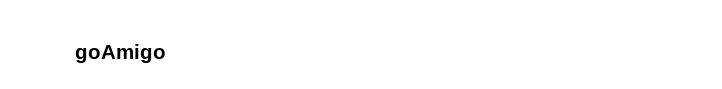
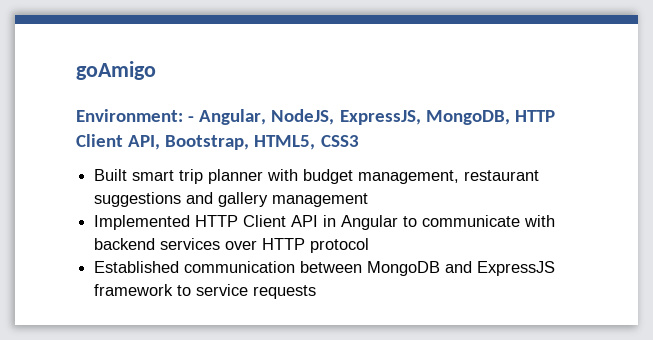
(166, 53) none -> [76,109,555,125] [76,134,359,150] [94,169,540,184] [94,192,369,207] [94,215,556,230] [94,238,370,253] [94,261,556,276] [94,284,317,299] // Environment: - Angular, NodeJS, ExpressJS, MongoDB, HTTP Client API, Bootstrap, HTML5, CSS3 // Built smart trip planner with budget management, restaurant suggestions and gallery management // Implemented HTTP Client API in Angular to communicate with backend services over HTTP protocol // Established communication between MongoDB and ExpressJS framework to service requests

